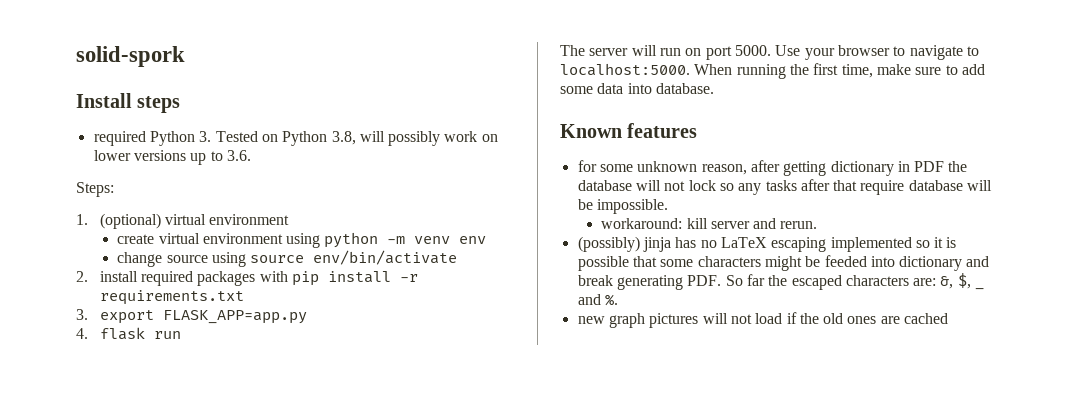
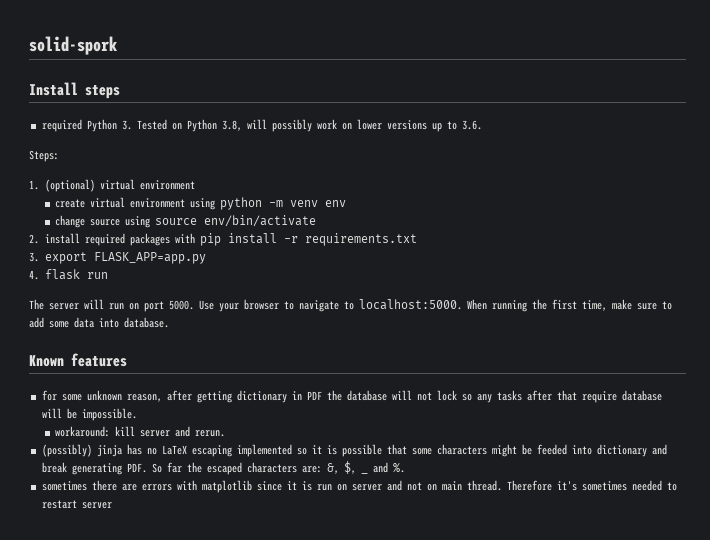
[577,312,949,328] new graph pictures will not load if the old ones are cached -> [41,480,677,493] [41,500,112,509] sometimes there are errors with matplotlib since it is run on server and not on main thread. Therefore it's sometimes needed to restart server

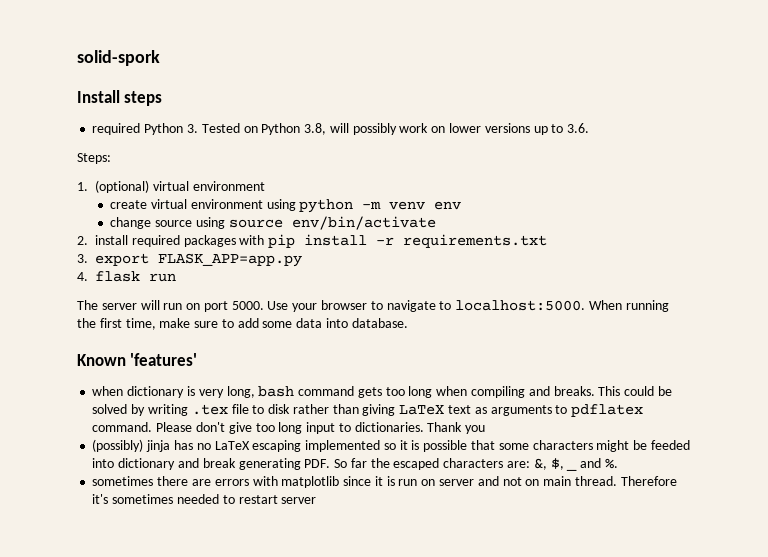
[71,353,127,367] [41,390,662,403] [41,408,137,421] [55,426,226,437] features // for some unknown reason, after getting dictionary in PDF the database will not lock so any tasks after that require database will be impossible. // workaround: kill server and rerun. -> [130,353,198,366] [92,386,672,398] [92,404,644,417] [92,422,486,434] 'features' // when dictionary is very long, bash command gets too long when compiling and breaks. This could be solved by writing .tex file to disk rather than giving LaTeX text as arguments to pdflatex command. Please don't give too long input to dictionaries. Thank you

